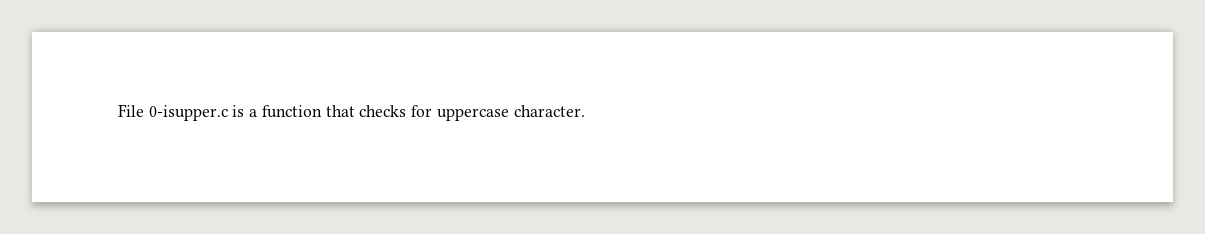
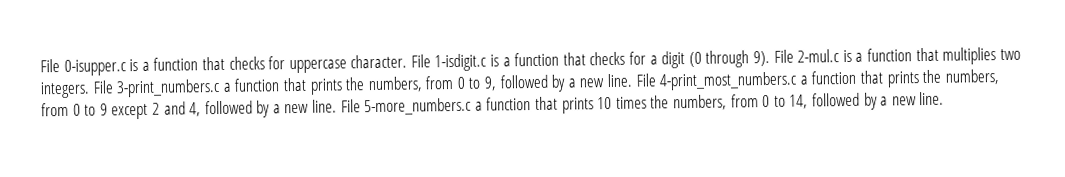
(585, 111) none -> [410,47,1021,72] [40,69,999,99] [41,91,945,120] File 1-isdigit.c is a function that checks for a digit (0 through 9). File 2-mul.c is a function that multiplies two integers. File 3-print_numbers.c a function that prints the numbers, from 0 to 9, followed by a new line. File 4-print_most_numbers.c a function that prints the numbers, from 0 to 9 except 2 and 4, followed by a new line. File 5-more_numbers.c a function that prints 10 times the numbers, from 0 to 14, followed by a new line.

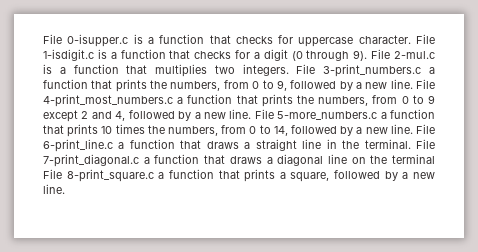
(945, 98) none -> [415,124,435,134] [43,139,435,152] [43,154,435,167] [43,169,435,182] [43,184,65,194] File 6-print_line.c a function that draws a straight line in the terminal. File 7-print_diagonal.c a function that draws a diagonal line on the terminal File 8-print_square.c a function that prints a square, followed by a new line.

